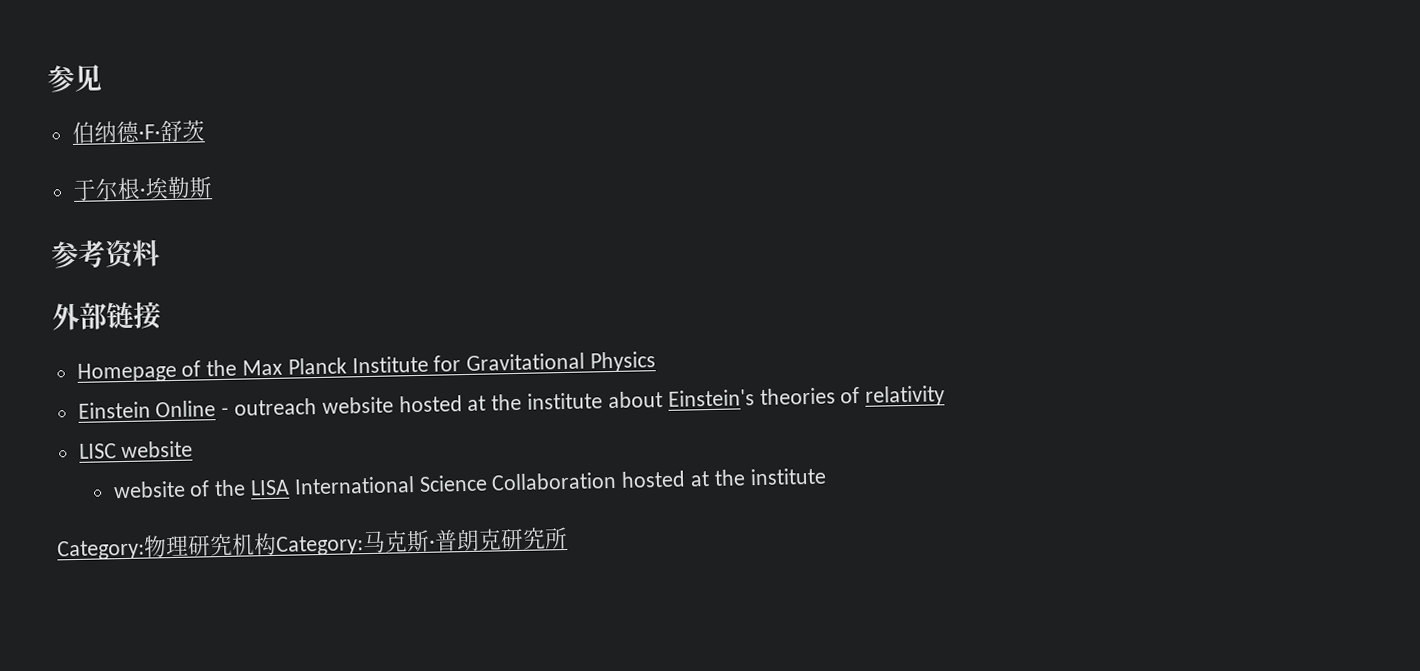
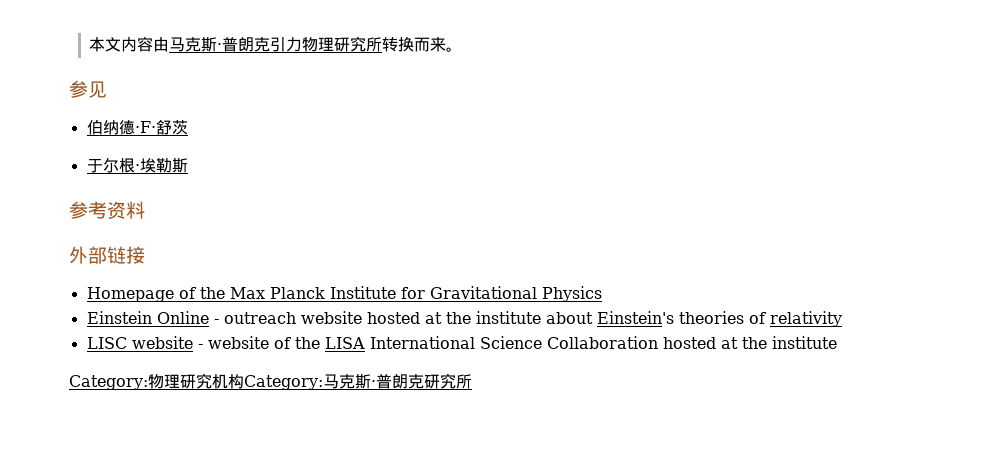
(47, 78) none -> [89,36,463,52] 本文内容由马克斯·普朗克引力物理研究所转换而来。 //
(194, 449) // -> [197,344,203,349] -

